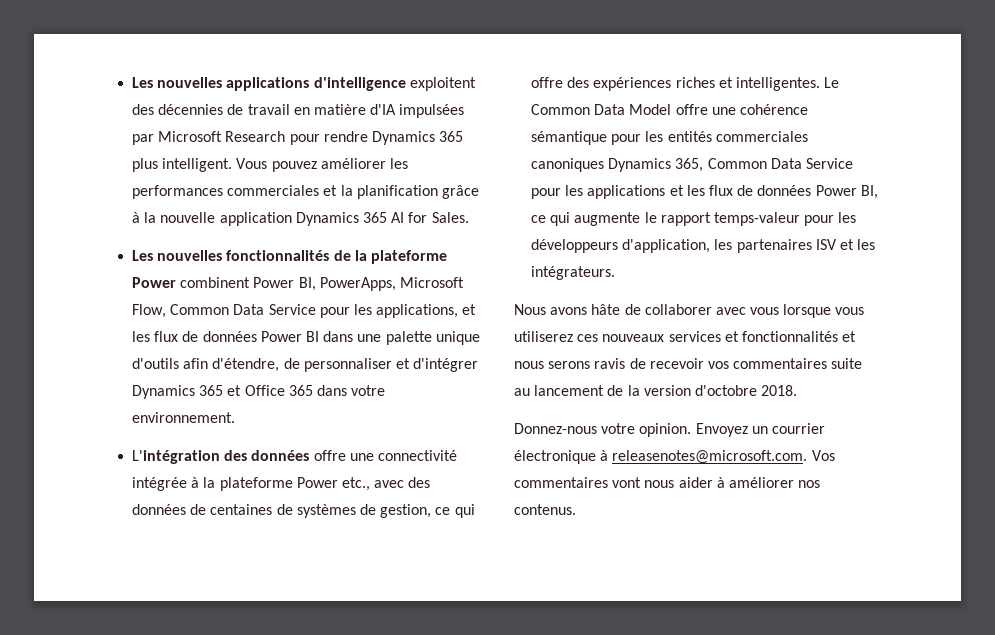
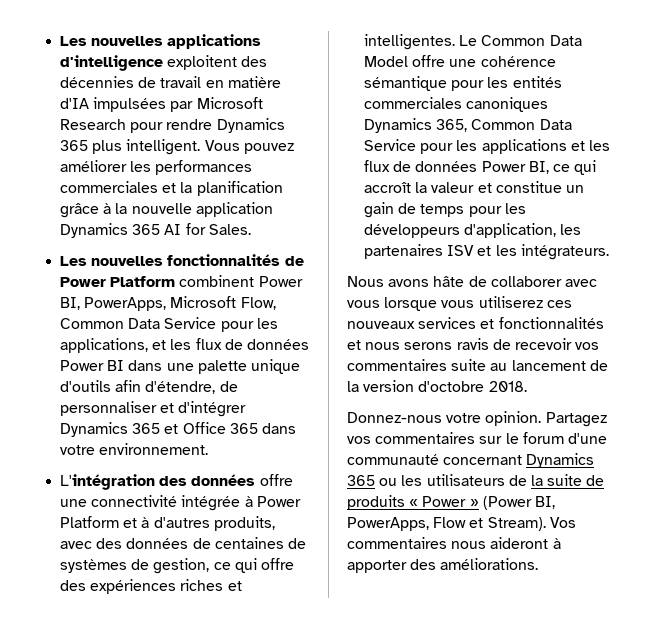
[354,250,447,264] [132,277,177,288] la plateforme Power -> [60,276,176,287] Power Platform
[203,477,370,491] la plateforme Power etc., -> [256,496,301,507] [60,516,275,531] Power Platform et à d'autres produits,
[574,212,800,226] augmente le rapport temps-valeur -> [364,181,584,193] [364,202,465,218] accroît la valeur et constitue un gain de temps
[695,423,825,437] [514,450,835,464] [514,477,821,488] [514,504,576,515] Envoyez un courrier électronique à releasenotes@microsoft.com. Vos commentaires vont nous aider à améliorer nos contenus. -> [545,412,607,427] [347,432,607,444] [347,453,595,468] [347,474,605,486] [347,495,555,510] [347,517,576,531] [347,537,561,549] [347,558,539,573] Partagez vos commentaires sur le forum d'une communauté concernant Dynamics 365 ou les utilisateurs de la suite de produits « Power » (Power BI, PowerApps, Flow et Stream). Vos commentaires nous aideront à apporter des améliorations.

